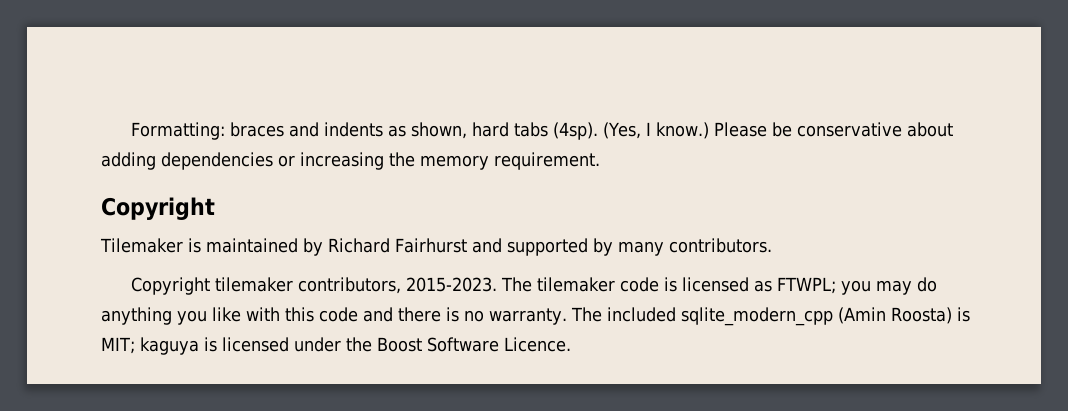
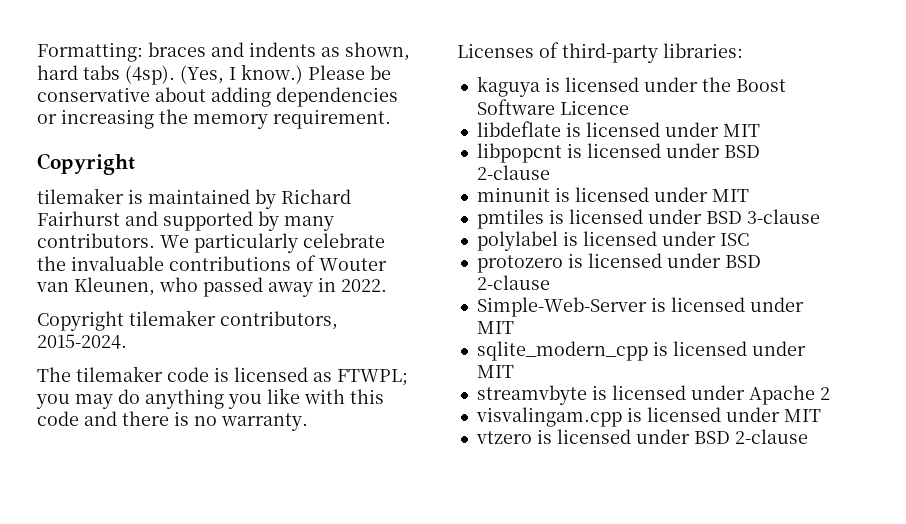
[100,238,183,253] Tilemaker -> [37,188,124,204] tilemaker
(772, 245) none -> [160,233,385,253] [37,255,387,271] [36,277,387,297] We particularly celebrate the invaluable contributions of Wouter van Kleunen, who passed away in 2022.
[405,277,497,292] 2015-2023. -> [37,334,127,349] 2015-2024. //
[570,307,970,326] [101,337,135,354] The included sqlite_modern_cpp (Amin Roosta) is MIT; -> [457,42,743,63] // Licenses of third-party libraries: //
[504,337,571,352] Licence. -> [559,100,629,115] [476,121,760,137] [476,143,760,163] [476,165,550,180] [476,187,749,202] [476,209,820,229] [476,231,749,251] [476,253,761,273] [476,275,550,290] [476,297,804,317] [476,321,514,334] [476,341,806,361] [476,365,514,378] [476,385,830,405] [475,407,821,427] [475,429,808,444] Licence // libdeflate is licensed under MIT // libpopcnt is licensed under BSD 2-clause // minunit is licensed under MIT // pmtiles is licensed under BSD 3-clause // polylabel is licensed under ISC // protozero is licensed under BSD 2-clause // Simple-Web-Server is licensed under MIT // sqlite_modern_cpp is licensed under MIT // streamvbyte is licensed under Apache 2 // visvalingam.cpp is licensed under MIT // vtzero is licensed under BSD 2-clause

